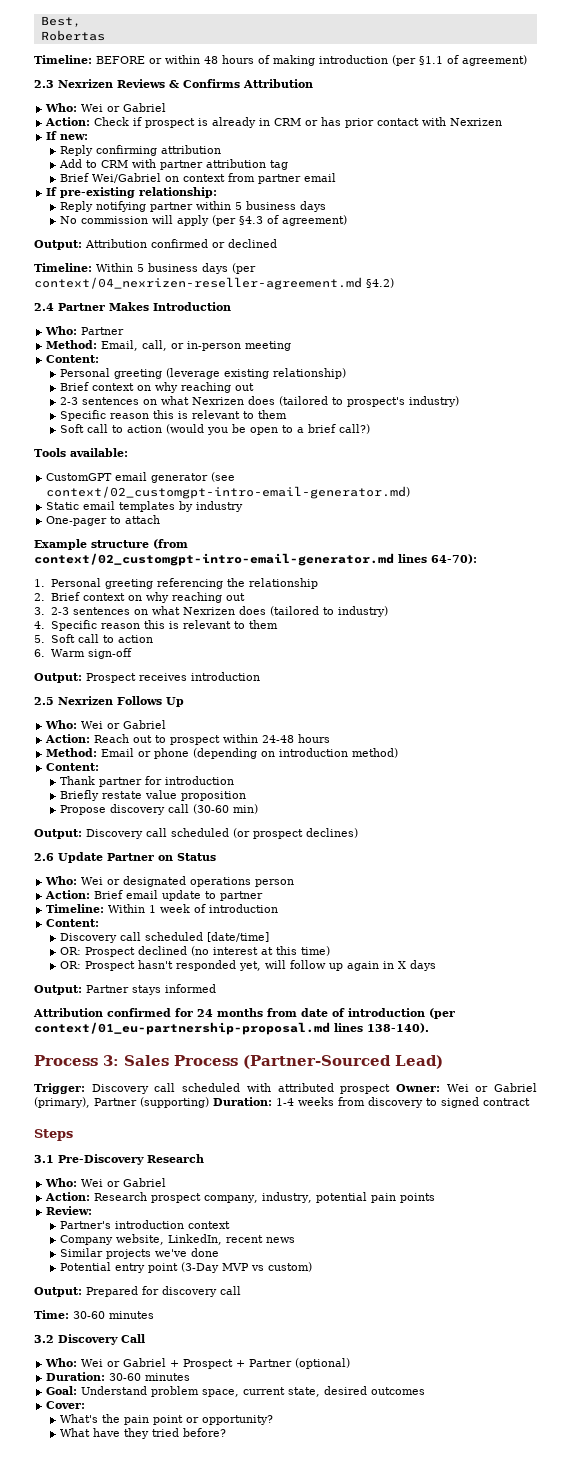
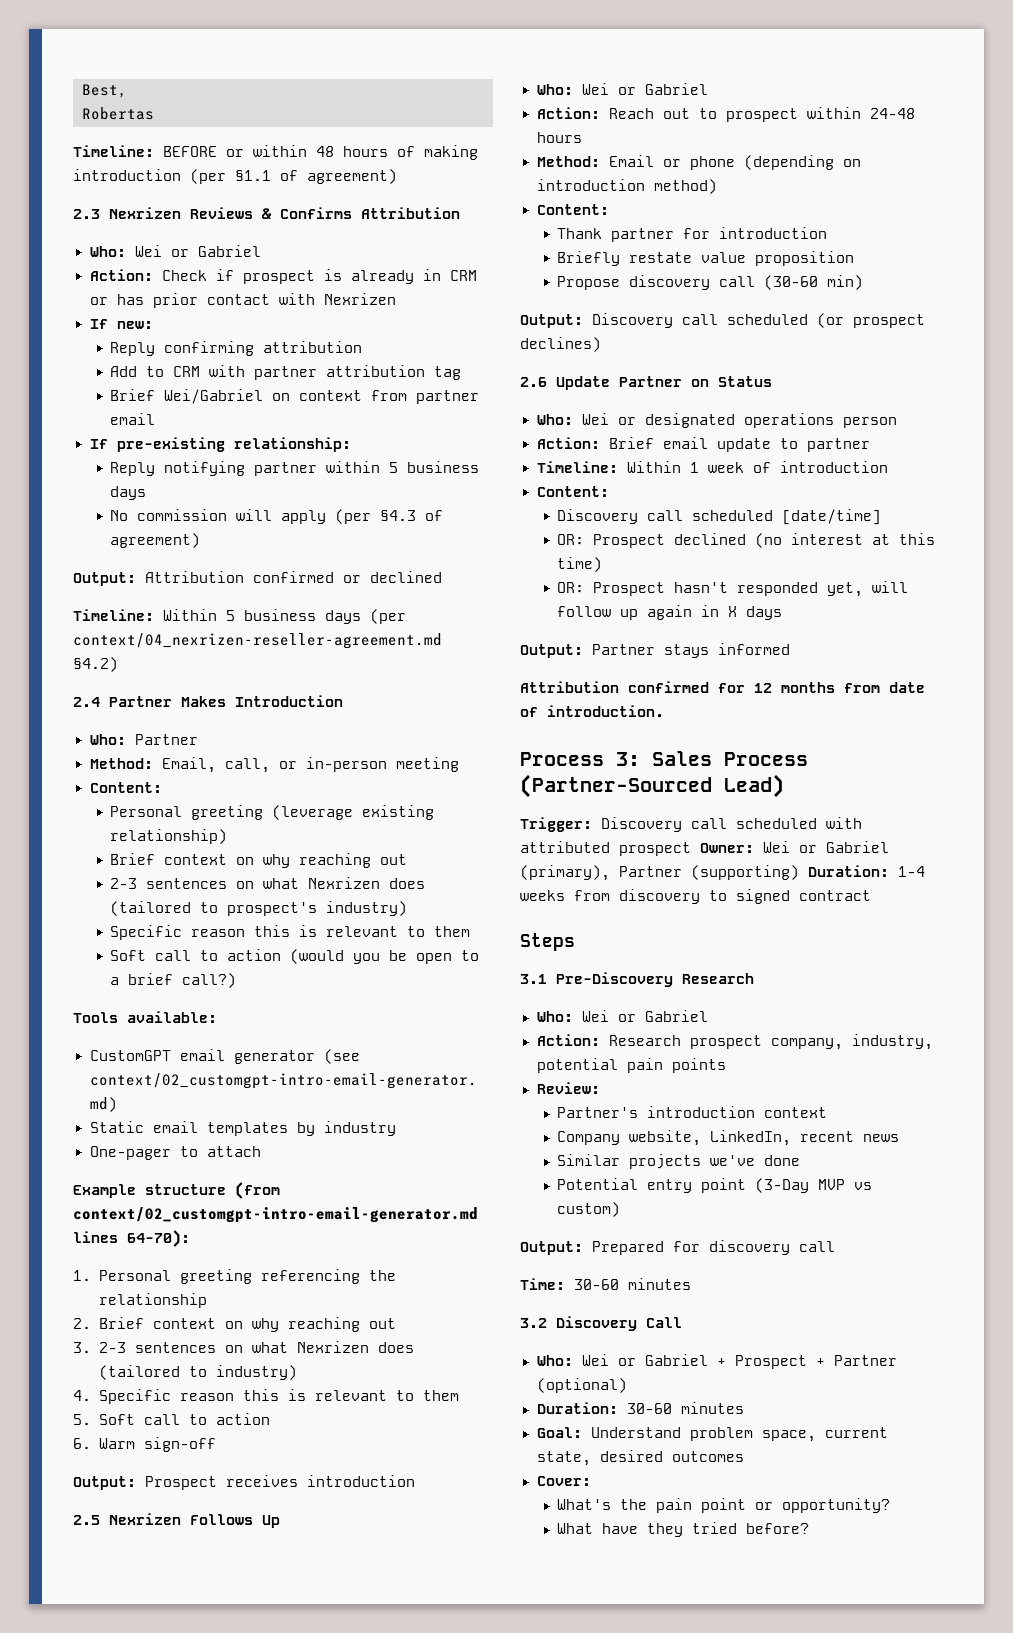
[197,1009,213,1017] 24 -> [754,683,772,693] 12
[348,1008,455,1019] [34,1022,429,1035] introduction (per context/01_eu-partnership-proposal.md lines 138-140). -> [547,705,664,717] introduction.

